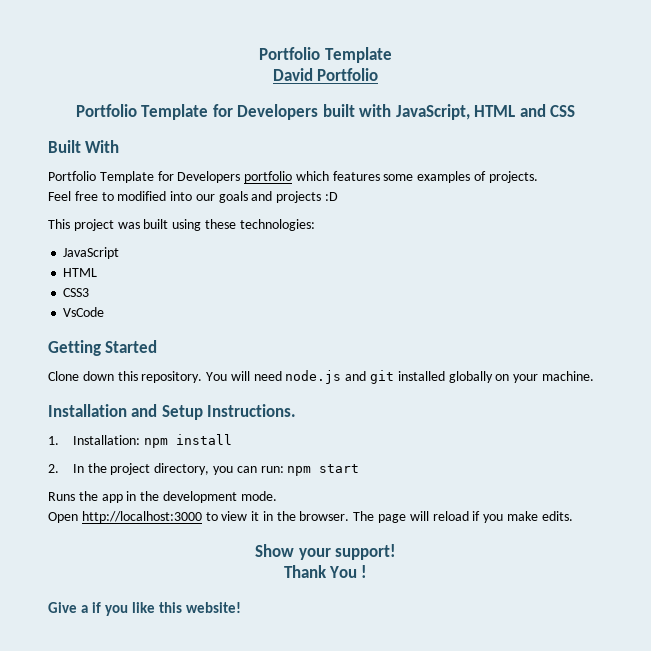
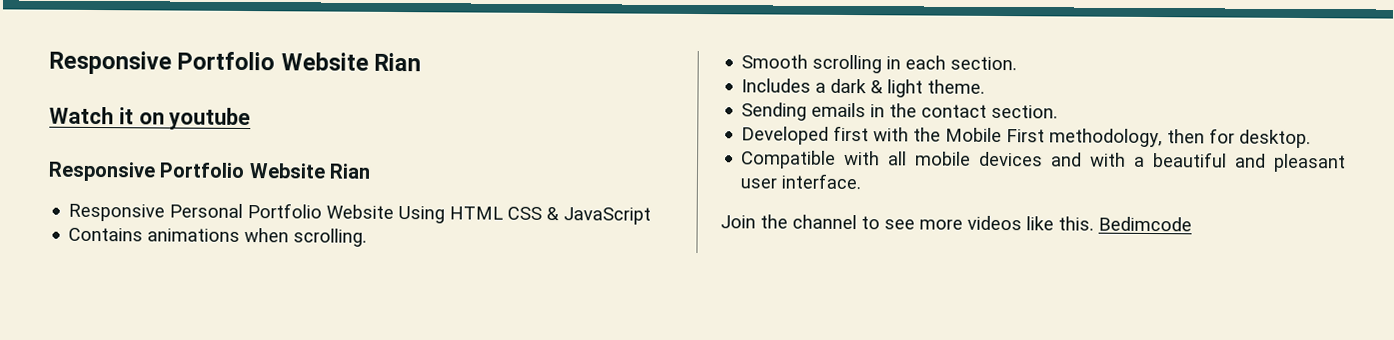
[259,47,392,63] [272,68,379,81] [75,104,576,120] [48,140,120,153] [48,171,538,183] [48,191,339,203] [48,219,315,231] [63,247,120,259] [63,268,98,277] [63,288,90,297] [63,307,105,317] [48,340,158,356] [48,370,594,384] [48,404,297,420] [48,434,232,448] [48,463,360,476] [48,491,277,503] [48,511,573,523] [255,544,396,560] [283,565,368,578] [48,602,242,616] Portfolio Template // David Portfolio // Portfolio Template for Developers built with JavaScript, HTML and CSS // Built With // Portfolio Template for Developers portfolio which features some examples of projects. // Feel free to modified into our goals and projects :D // This project was built using these technologies: // JavaScript // HTML // CSS3 // VsCode // Getting Started // Clone down this repository. You will need node.js and git installed globally on your machine. // Installation and Setup Instructions. // 1. Installation: npm install // 2. In the project directory, you can run: npm start // Runs the app in the development mode. // Open http://localhost:3000 to view it in the browser. The page will reload if you make edits. // Show your support! // Thank You ! // Give a if you like this website! -> [49,50,422,75] [49,106,252,131] [48,161,372,182] [68,203,652,225] [68,227,368,247] [741,54,1018,74] [741,78,986,98] [741,102,1059,121] [741,125,1312,149] [741,150,1346,173] [740,173,862,190] [720,214,1192,232] Responsive Portfolio Website Rian // Watch it on youtube // Responsive Portfolio Website Rian // Responsive Personal Portfolio Website Using HTML CSS & JavaScript // Contains animations when scrolling. // Smooth scrolling in each section. // Includes a dark & light theme. // Sending emails in the contact section. // Developed first with the Mobile First methodology, then for desktop. // Compatible with all mobile devices and with a beautiful and pleasant user interface. // Join the channel to see more videos like this. Bedimcode

